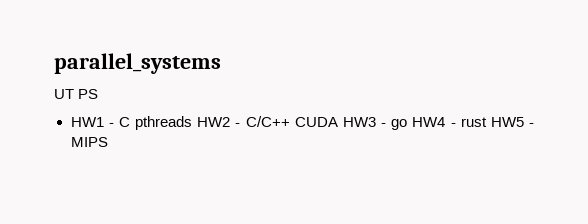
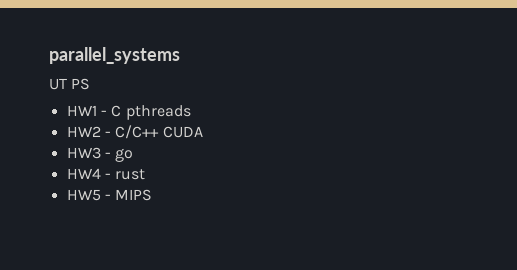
(192, 123) none -> (191, 112) //
(338, 122) none -> (203, 132) //
(408, 124) none -> (134, 155) //
(487, 122) none -> (146, 174) //

